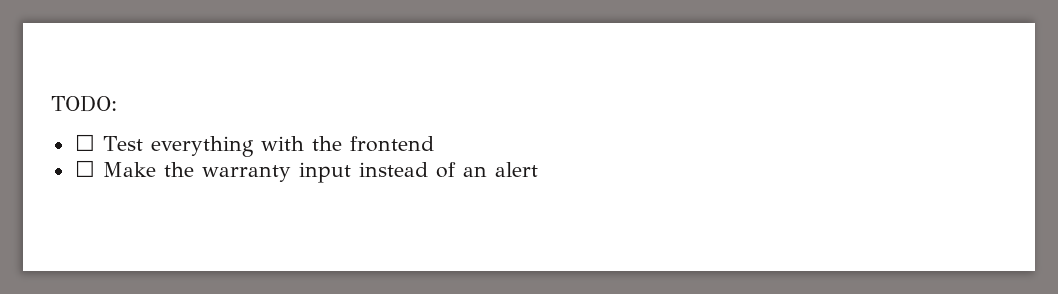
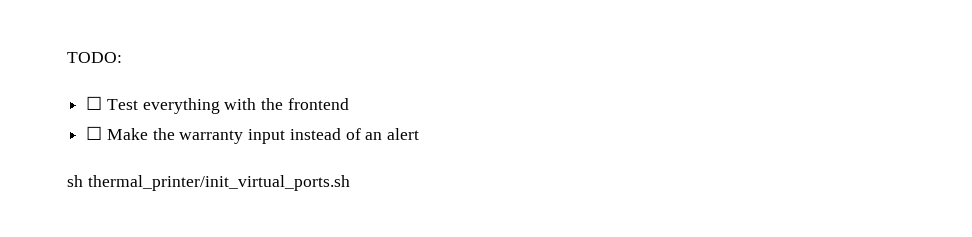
(538, 169) none -> [67,175,350,191] // sh thermal_printer/init_virtual_ports.sh

